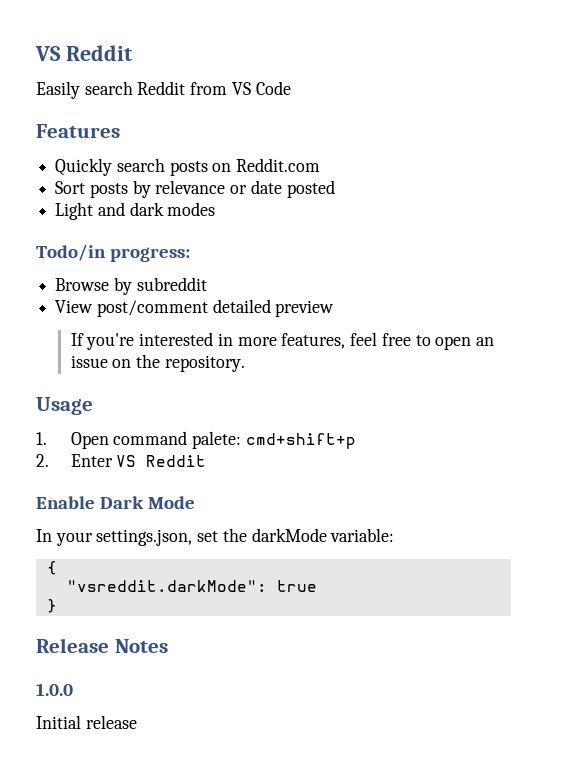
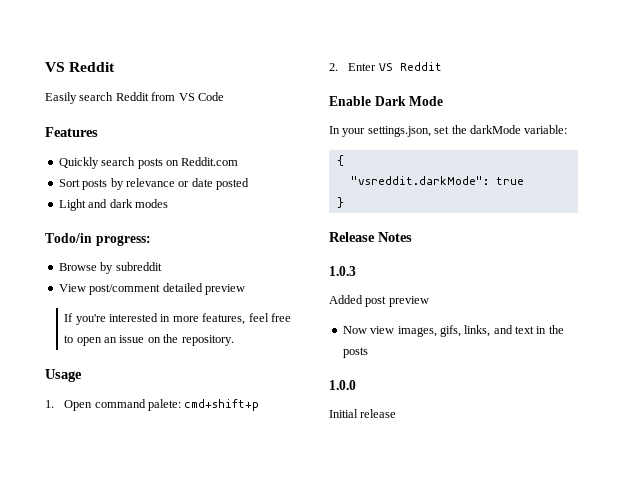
(168, 646) none -> [329,266,356,276] [329,295,429,307] [342,325,564,337] [342,347,368,358] // 1.0.3 // Added post preview // Now view images, gifs, links, and text in the posts

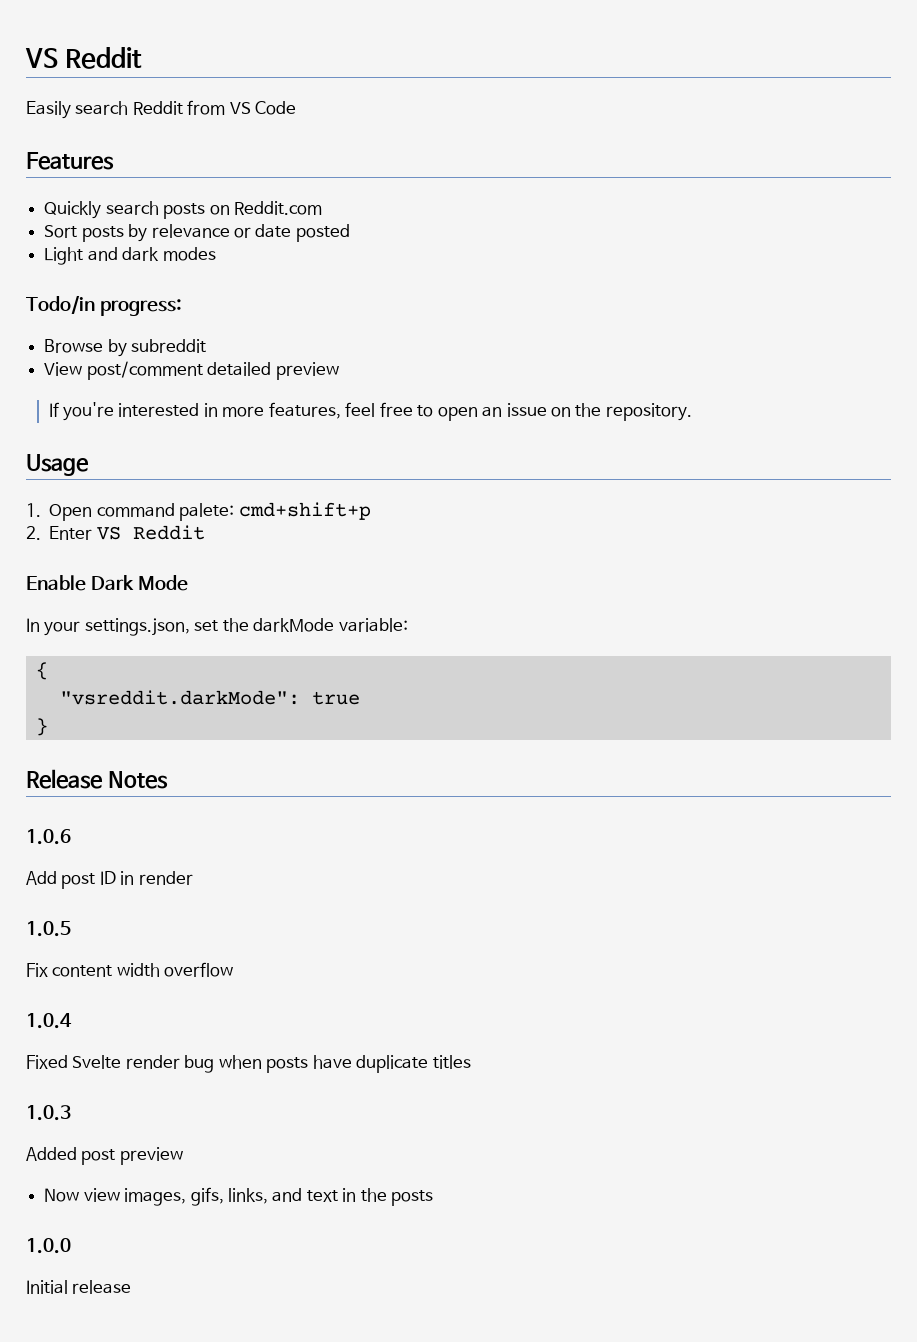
(412, 237) none -> [26,829,71,845] [26,871,193,889] [26,921,71,937] [26,962,234,977] [26,1013,72,1029] [26,1055,471,1073] // 1.0.6 // Add post ID in render // 1.0.5 // Fix content width overflow // 1.0.4 // Fixed Svelte render bug when posts have duplicate titles

